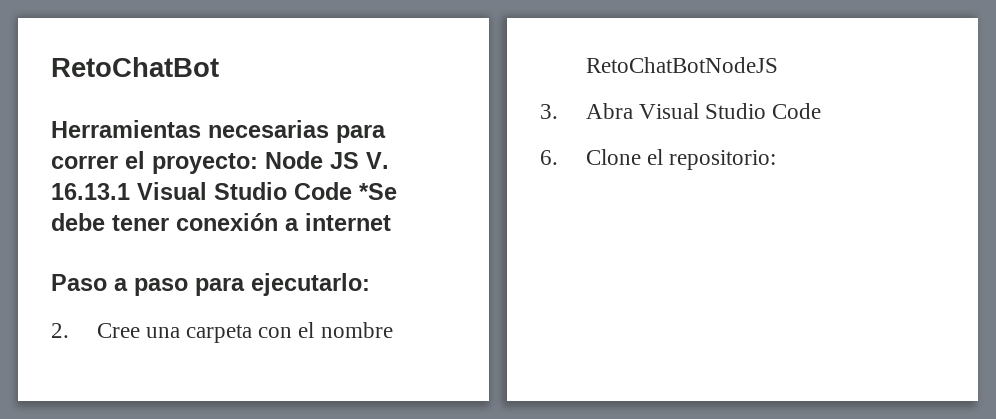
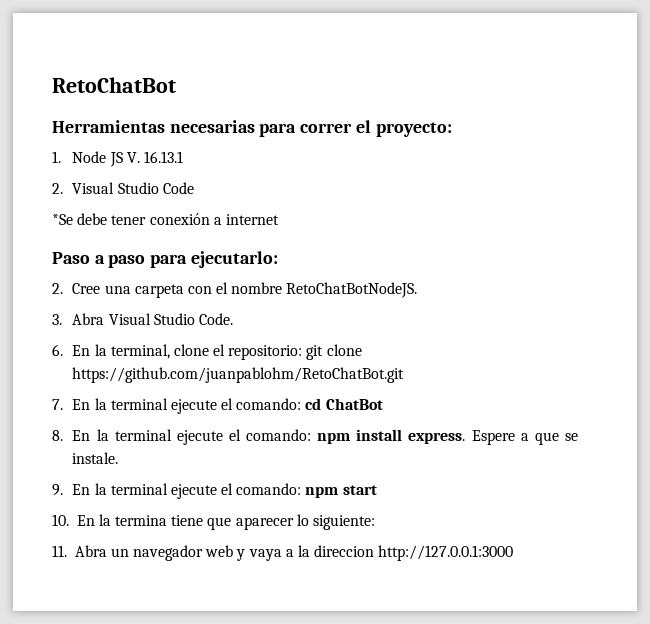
(258, 163) none -> [52,151,61,163] // 1.
[137,182,352,200] Visual Studio Code -> [52,182,194,194] // 2. Visual Studio Code //
[585,57,778,73] RetoChatBotNodeJS -> [286,282,418,298] RetoChatBotNodeJS.
[772,103,822,119] Code -> [198,313,233,325] Code.
[585,149,776,170] Clone el repositorio: -> [72,344,362,360] [72,367,405,383] [52,398,383,414] [52,429,579,445] [72,452,119,464] [52,483,377,499] [52,514,376,530] [52,545,514,561] En la terminal, clone el repositorio: git clone https://github.com/juanpablohm/RetoChatBot.git // 7. En la terminal ejecute el comando: cd ChatBot // 8. En la terminal ejecute el comando: npm install express. Espere a que se instale. // 9. En la terminal ejecute el comando: npm start // 10. En la termina tiene que aparecer lo siguiente: // 11. Abra un navegador web y vaya a la direccion http://127.0.0.1:3000

